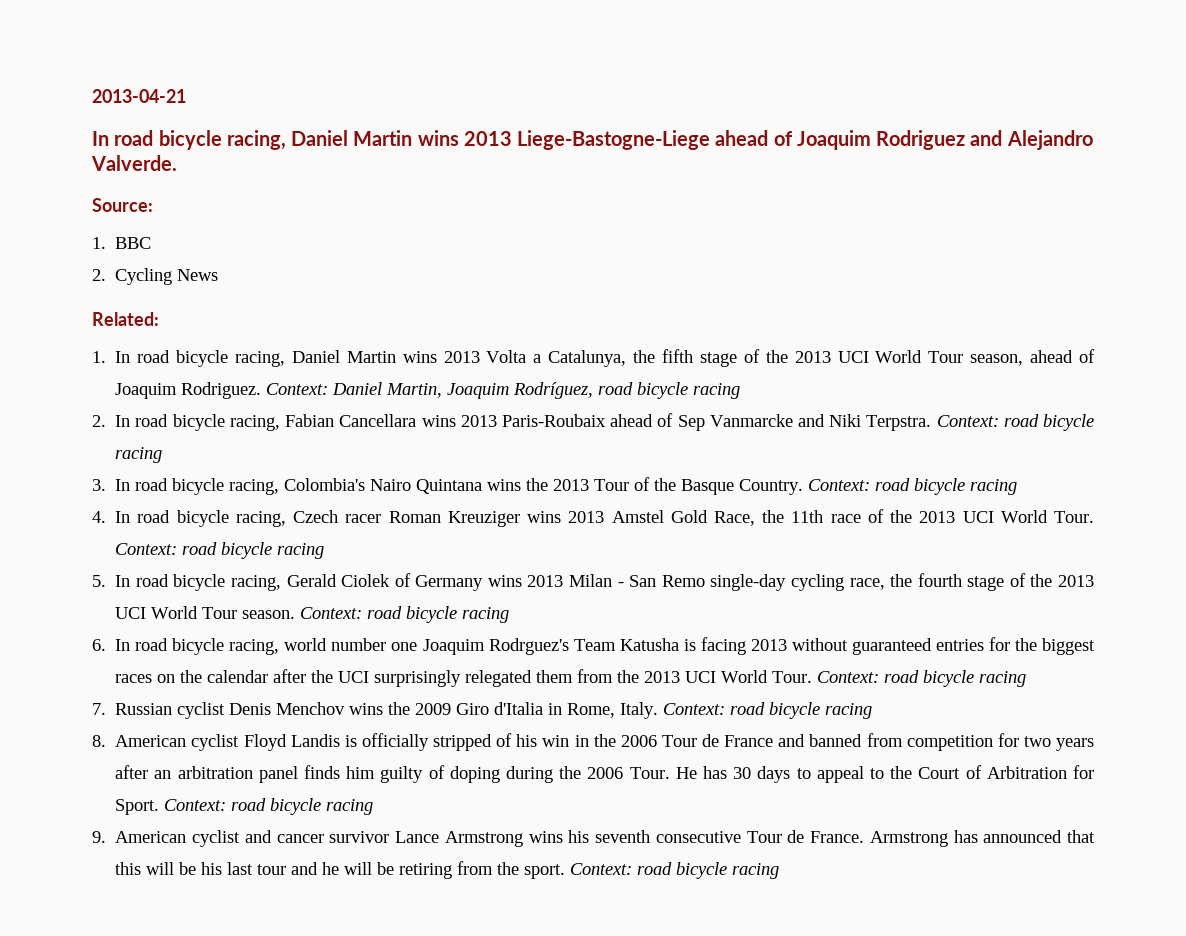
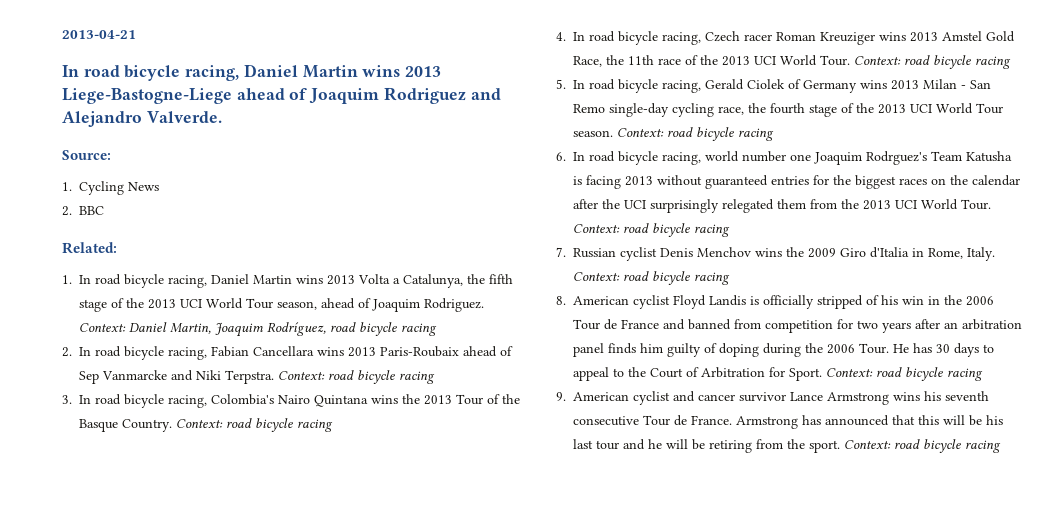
[115,237,152,249] [92,268,219,285] BBC // 2. Cycling News -> [79,181,159,195] [62,206,104,216] Cycling News // 2. BBC

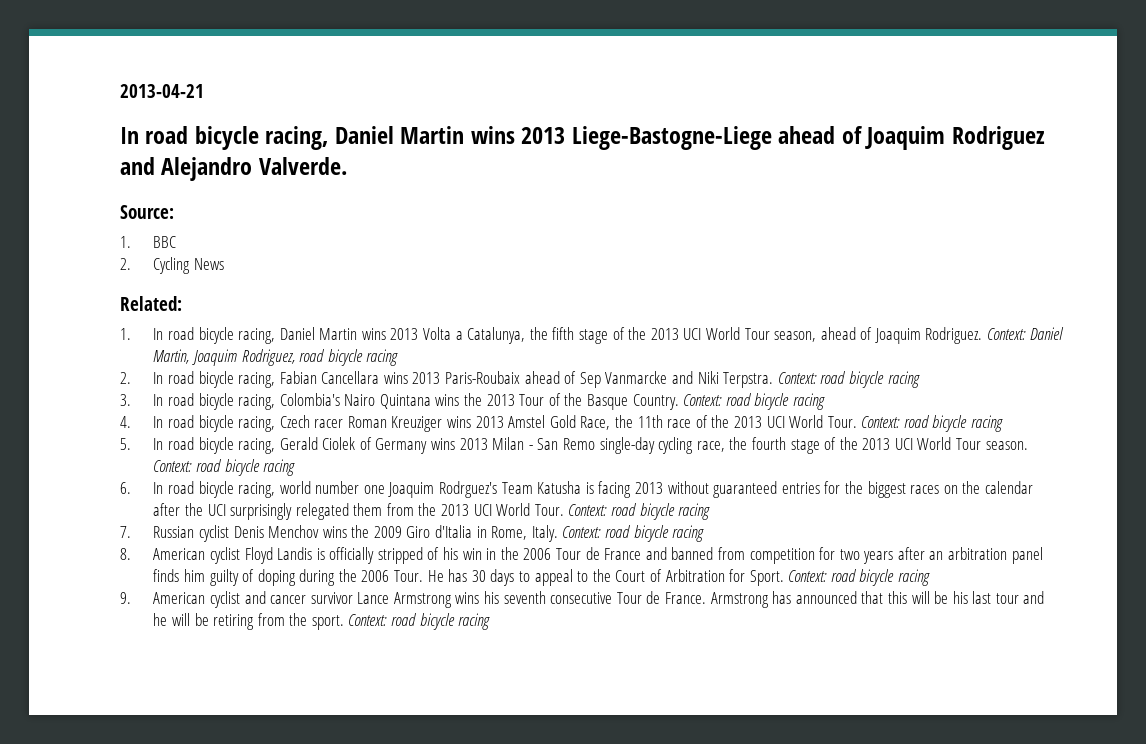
(72, 186) none -> [153,236,177,248] [120,258,131,270] BBC // 2.
[62,206,104,216] // 2. BBC -> (224, 264) none
[267,322,326,336] Rodríguez, -> [241,349,295,366] Rodriguez,

